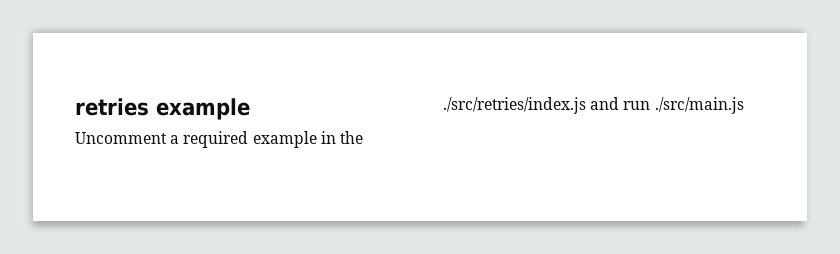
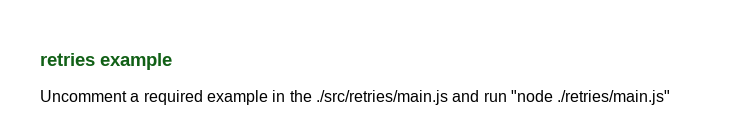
[443,97,586,114] ./src/retries/index.js -> [315,90,448,105] ./src/retries/main.js
[654,97,744,114] ./src/main.js -> [510,90,671,105] "node ./retries/main.js"

